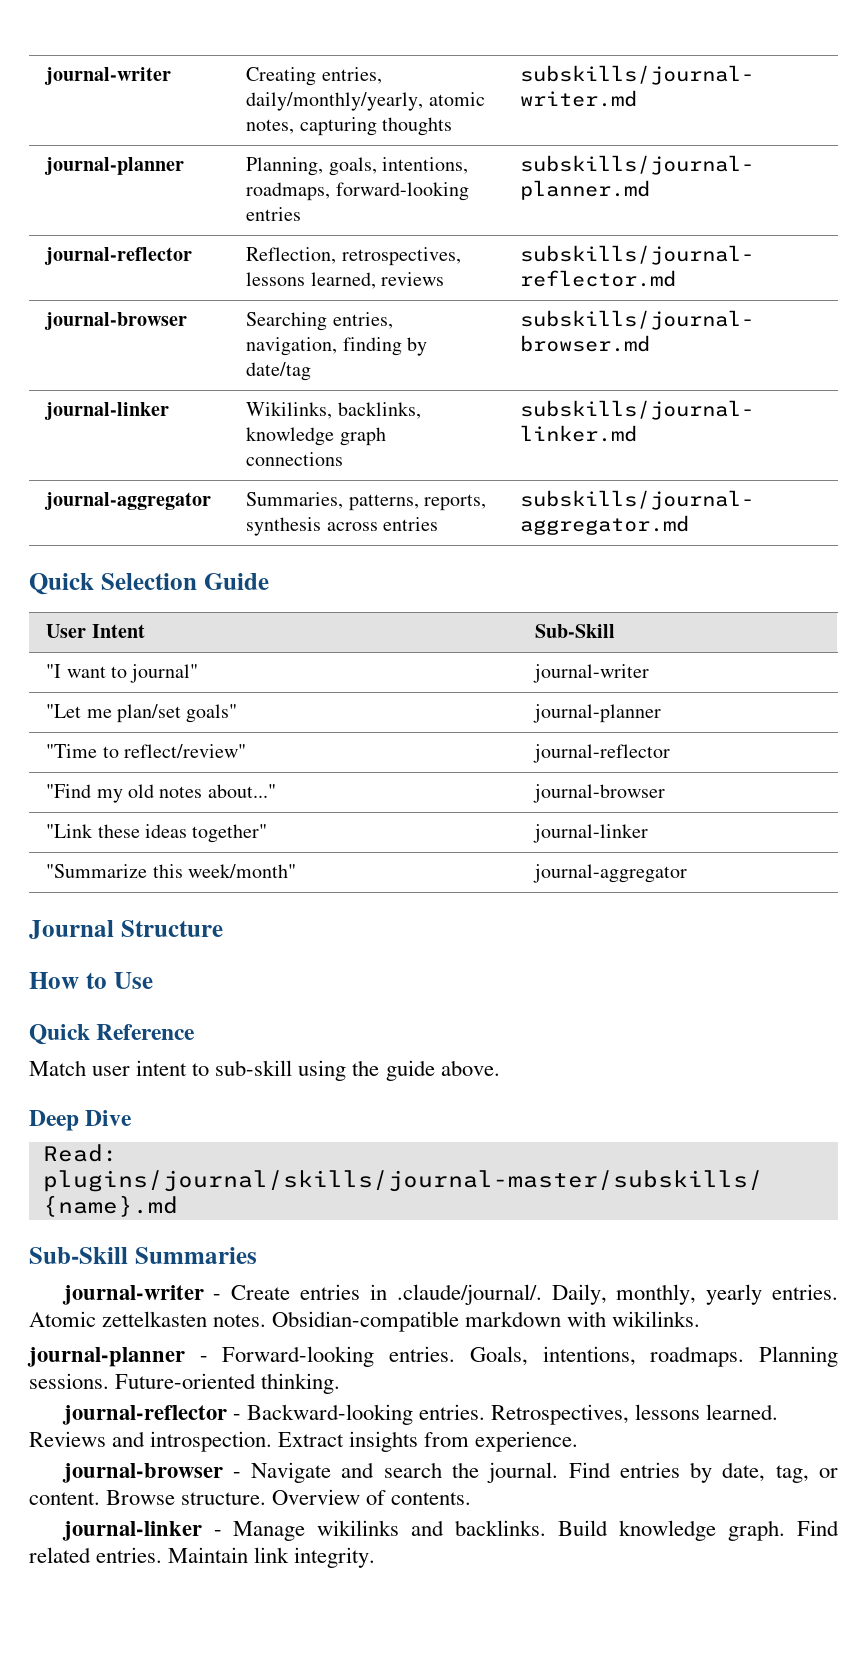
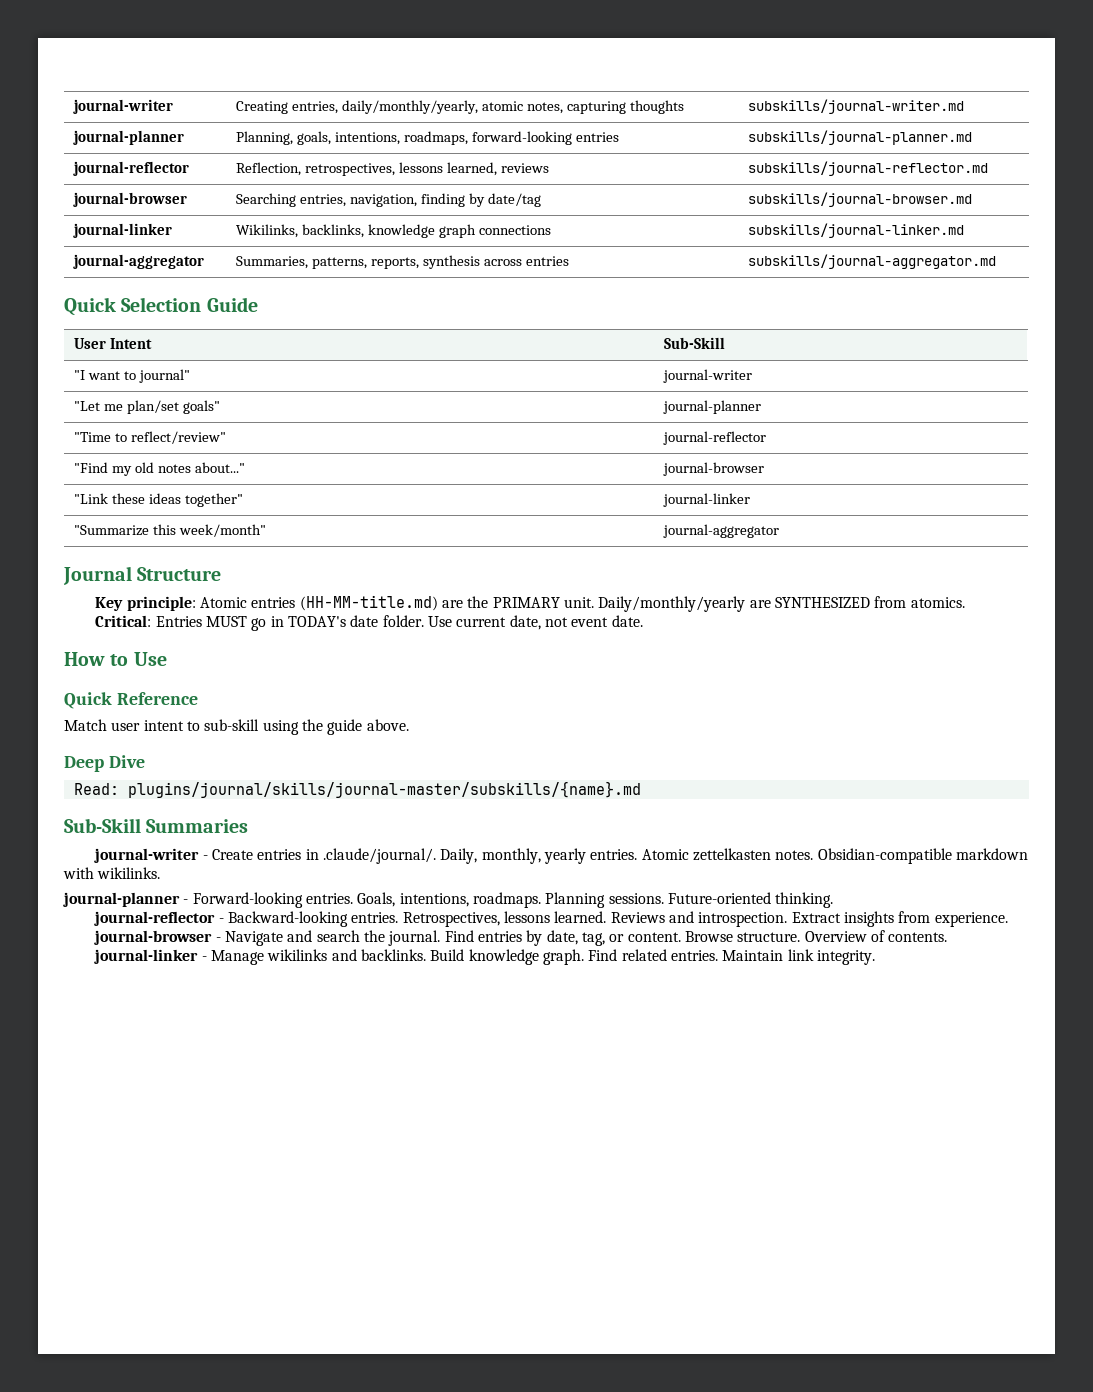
(223, 928) none -> [95,595,965,612] [95,615,643,631] // Key principle: Atomic entries (HH-MM-title.md) are the PRIMARY unit. Daily/monthly/yearly are SYNTHESIZED from atomics. // Critical: Entries MUST go in TODAY's date folder. Use current date, not event date.

